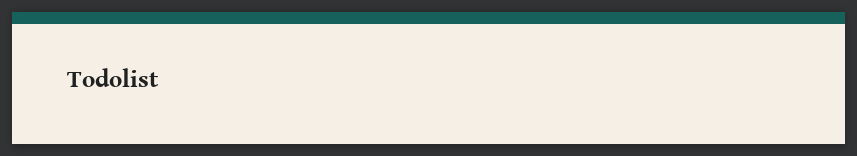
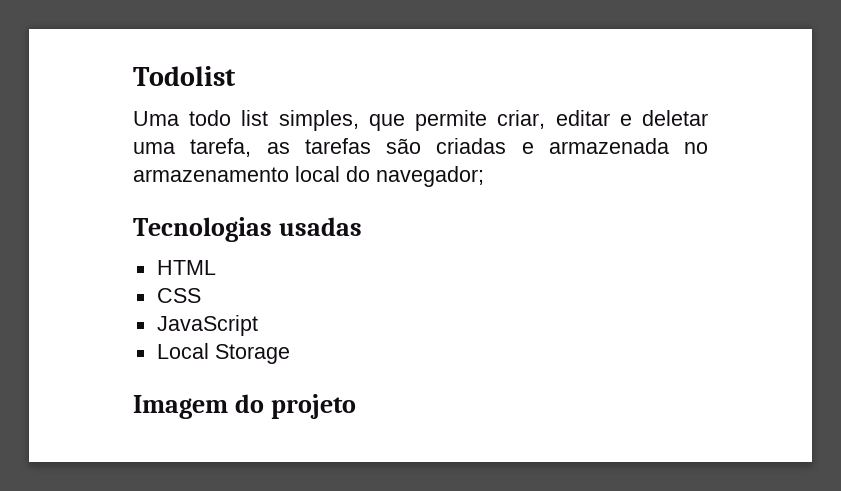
(159, 77) none -> [133,110,708,131] [133,138,708,157] [133,166,484,187] [133,217,362,242] [156,260,216,275] [156,288,201,303] [156,315,258,336] [156,343,290,364] [133,394,356,419] // Uma todo list simples, que permite criar, editar e deletar uma tarefa, as tarefas são criadas e armazenada no armazenamento local do navegador; // Tecnologias usadas // HTML // CSS // JavaScript // Local Storage // Imagem do projeto

